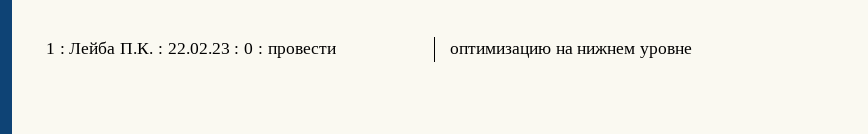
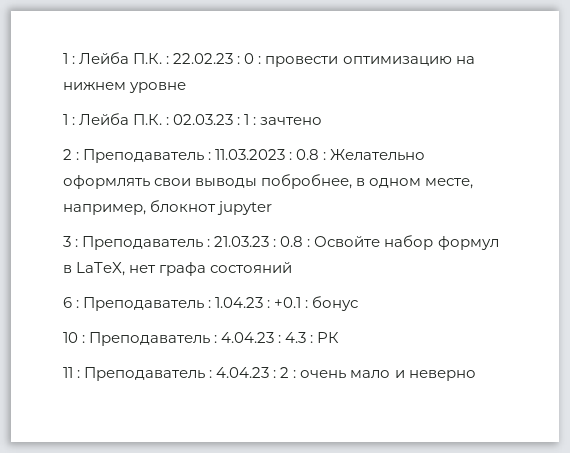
(693, 52) none -> [63,113,323,125] [63,149,426,163] [63,174,474,189] [63,200,273,215] [63,235,499,250] [63,262,293,276] [63,296,359,311] [63,332,340,346] [63,367,476,381] // 1 : Лейба П.К. : 02.03.23 : 1 : зачтено // 2 : Преподаватель : 11.03.2023 : 0.8 : Желательно оформлять свои выводы побробнее, в одном месте, например, блокнот jupyter // 3 : Преподаватель : 21.03.23 : 0.8 : Освойте набор формул в LaTeX, нет графа состояний // 6 : Преподаватель : 1.04.23 : +0.1 : бонус // 10 : Преподаватель : 4.04.23 : 4.3 : РК // 11 : Преподаватель : 4.04.23 : 2 : очень мало и неверно

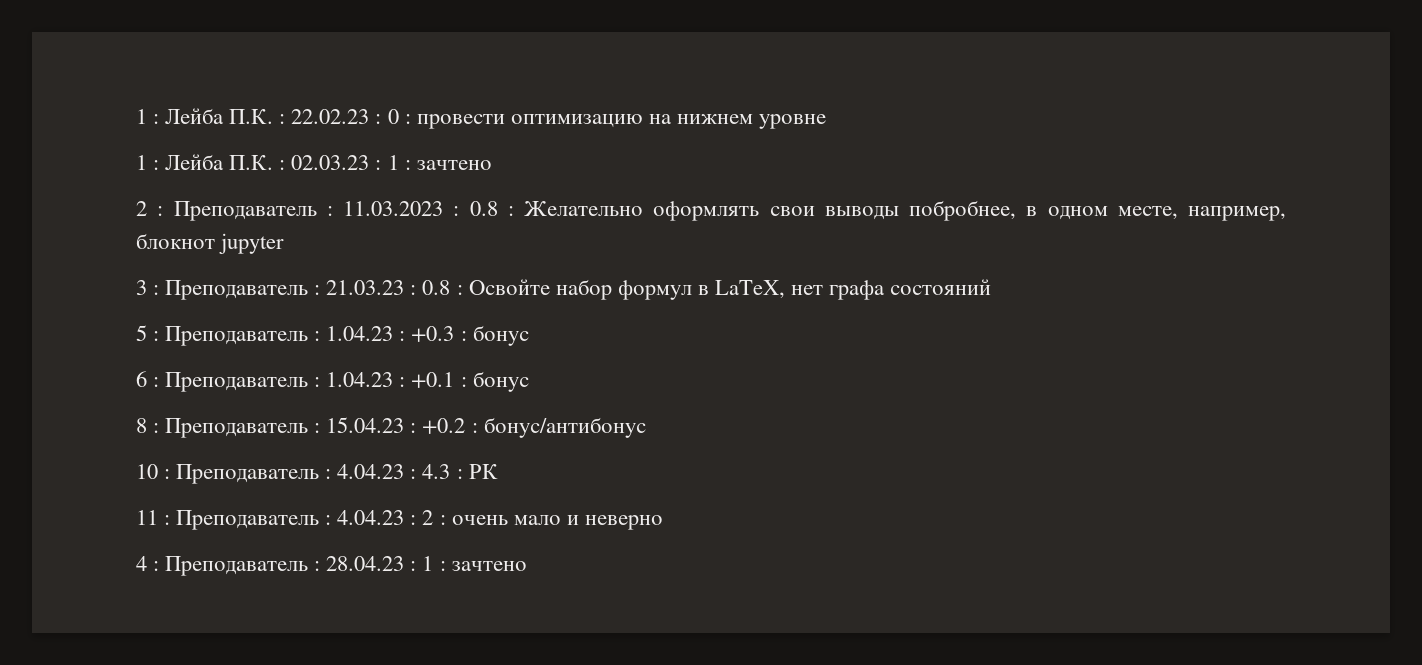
(293, 267) none -> [136,325,529,346] // 5 : Преподаватель : 1.04.23 : +0.3 : бонус
(359, 303) none -> [136,417,646,438] // 8 : Преподаватель : 15.04.23 : +0.2 : бонус/антибонус
(476, 375) none -> [136,556,527,576] // 4 : Преподаватель : 28.04.23 : 1 : зачтено

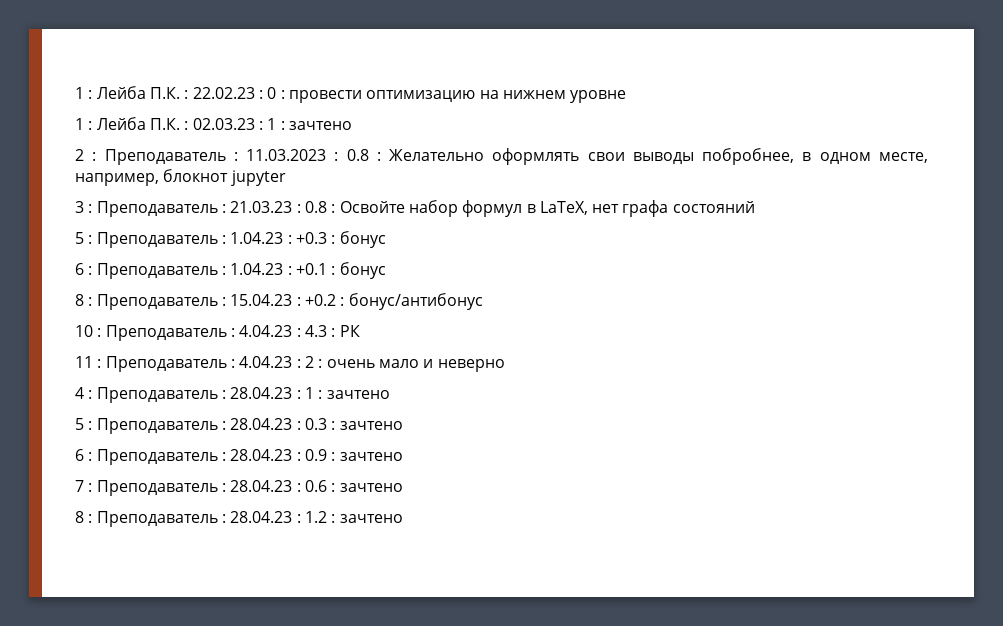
(527, 566) none -> [75,418,403,434] [75,449,403,465] [75,480,403,496] [75,511,403,527] // 5 : Преподаватель : 28.04.23 : 0.3 : зачтено // 6 : Преподаватель : 28.04.23 : 0.9 : зачтено // 7 : Преподаватель : 28.04.23 : 0.6 : зачтено // 8 : Преподаватель : 28.04.23 : 1.2 : зачтено

